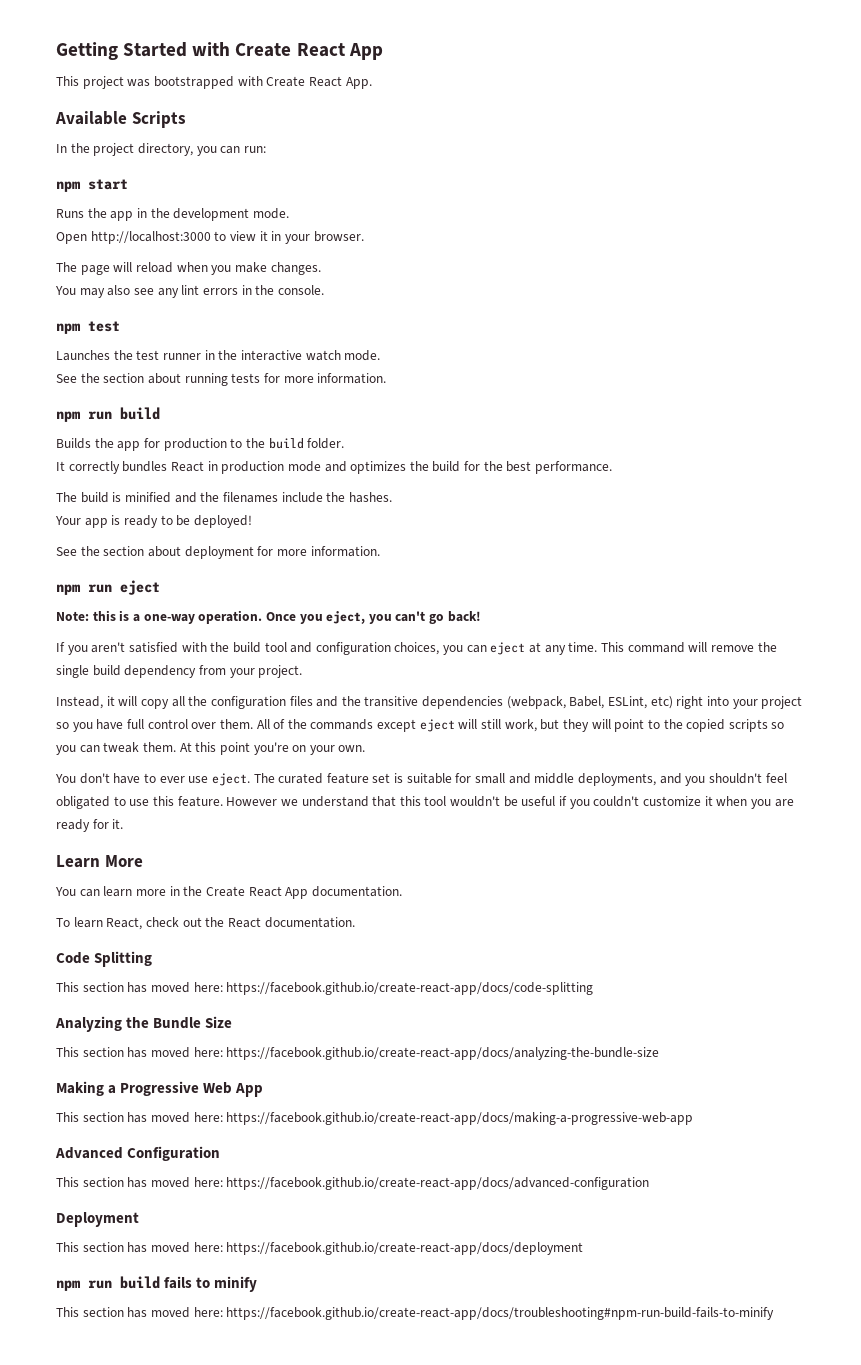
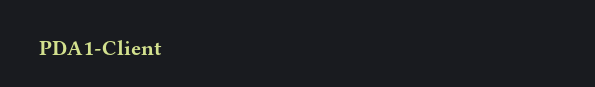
[56,42,383,60] [56,76,372,89] [55,111,186,128] [56,143,266,156] [56,179,128,192] [56,208,289,221] [56,231,364,244] [56,262,321,275] [55,285,324,298] [56,321,120,334] [56,350,381,361] [56,373,387,386] [56,407,160,422] [56,438,345,451] [56,461,613,474] [56,492,392,503] [55,515,252,528] [56,546,380,559] [56,580,160,595] [56,610,481,624] [56,642,777,655] [56,665,303,678] [56,696,803,709] [56,719,785,732] [56,742,366,755] [55,773,787,786] [56,796,794,809] [56,819,124,832] [56,855,143,868] [55,886,402,899] [56,917,355,930] [56,951,153,967] [56,982,594,995] [55,1016,233,1032] [56,1047,660,1060] [56,1081,264,1097] [56,1112,694,1125] [55,1146,221,1161] [56,1177,650,1190] [56,1212,139,1227] [56,1242,584,1255] [56,1276,258,1292] [56,1307,775,1320] Getting Started with Create React App // This project was bootstrapped with Create React App. // Available Scripts // In the project directory, you can run: // npm start // Runs the app in the development mode. // Open http://localhost:3000 to view it in your browser. // The page will reload when you make changes. // You may also see any lint errors in the console. // npm test // Launches the test runner in the interactive watch mode. // See the section about running tests for more information. // npm run build // Builds the app for production to the build folder. // It correctly bundles React in production mode and optimizes the build for the best performance. // The build is minified and the filenames include the hashes. // Your app is ready to be deployed! // See the section about deployment for more information. // npm run eject // Note: this is a one-way operation. Once you eject, you can't go back! // If you aren't satisfied with the build tool and configuration choices, you can eject at any time. This command will remove the single build dependency from your project. // Instead, it will copy all the configuration files and the transitive dependencies (webpack, Babel, ESLint, etc) right into your project so you have full control over them. All of the commands except eject will still work, but they will point to the copied scripts so you can tweak them. At this point you're on your own. // You don't have to ever use eject. The curated feature set is suitable for small and middle deployments, and you shouldn't feel obligated to use this feature. However we understand that this tool wouldn't be useful if you couldn't customize it when you are ready for it. // Learn More // You can learn more in the Create React App documentation. // To learn React, check out the React documentation. // Code Splitting // This section has moved here: https://facebook.github.io/create-react-app/docs/code-splitting // Analyzing the Bundle Size // This section has moved here: https://facebook.github.io/create-react-app/docs/analyzing-the-bundle-size // Making a Progressive Web App // This section has moved here: https://facebook.github.io/create-react-app/docs/making-a-progressive-web-app // Advanced Configuration // This section has moved here: https://facebook.github.io/create-react-app/docs/advanced-configuration // Deployment // This section has moved here: https://facebook.github.io/create-react-app/docs/deployment // npm run build fails to minify // This section has moved here: https://facebook.github.io/create-react-app/docs/troubleshooting#npm-run-build-fails-to-minify -> [39,40,162,55] PDA1-Client

